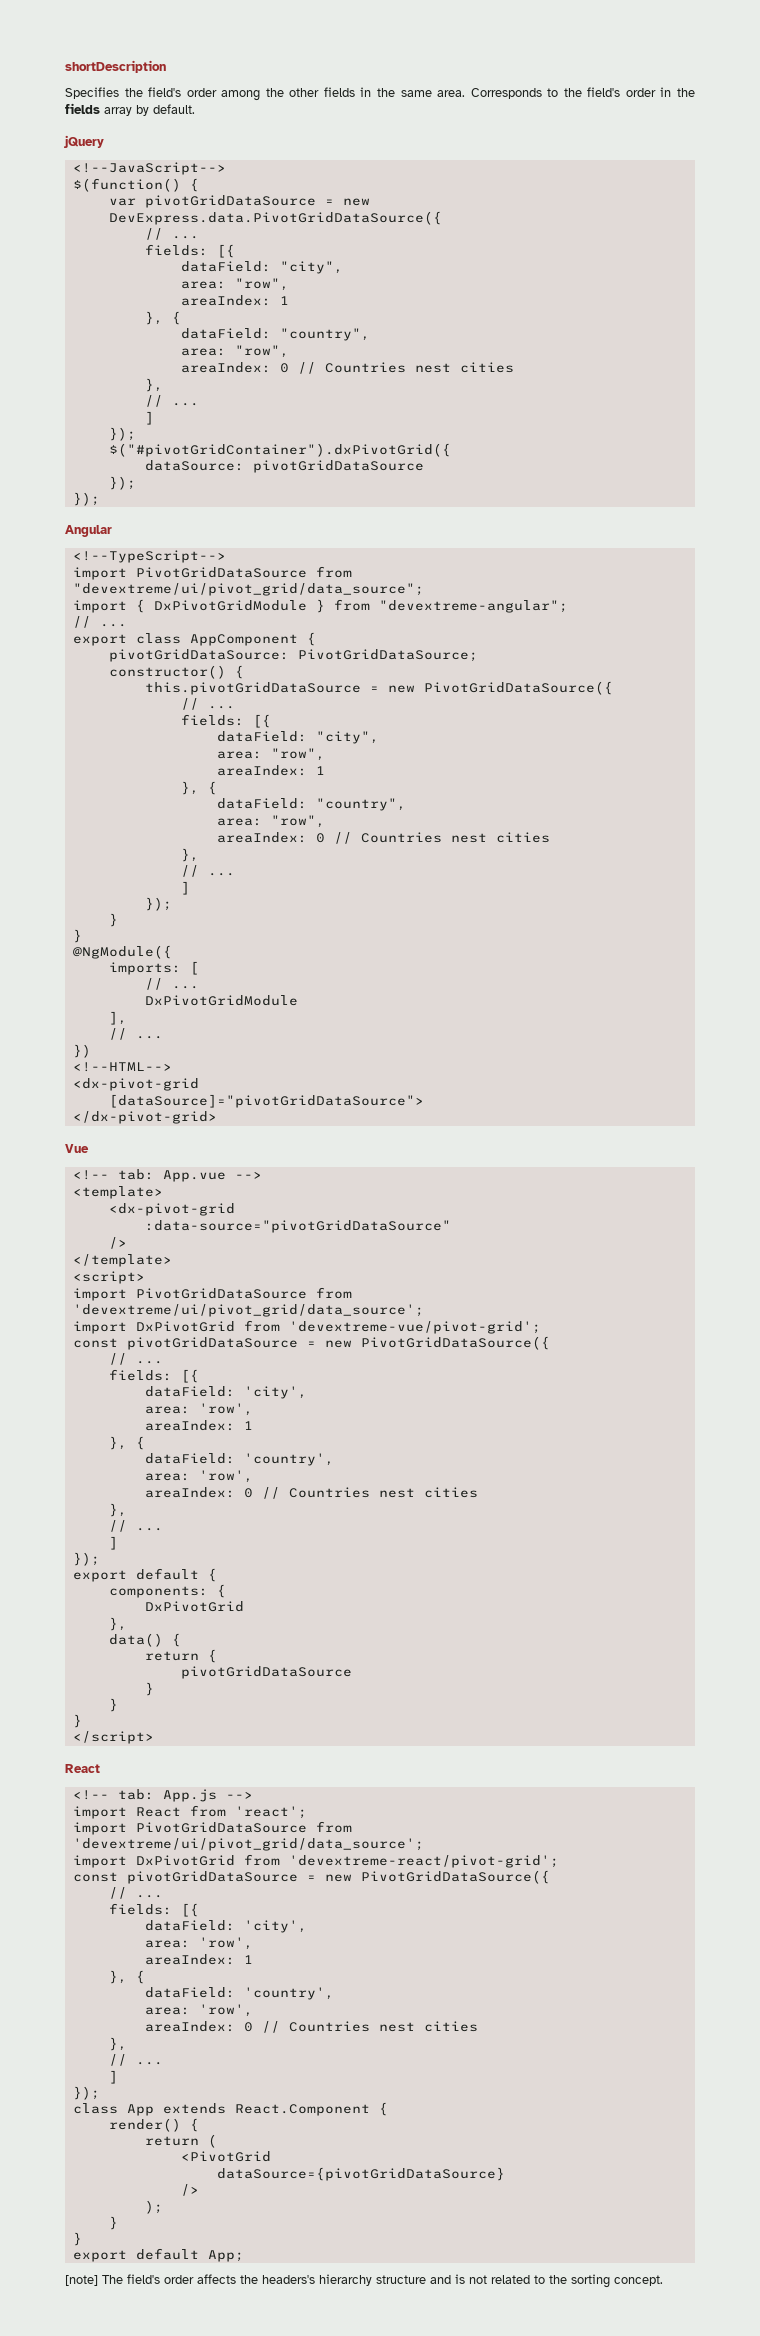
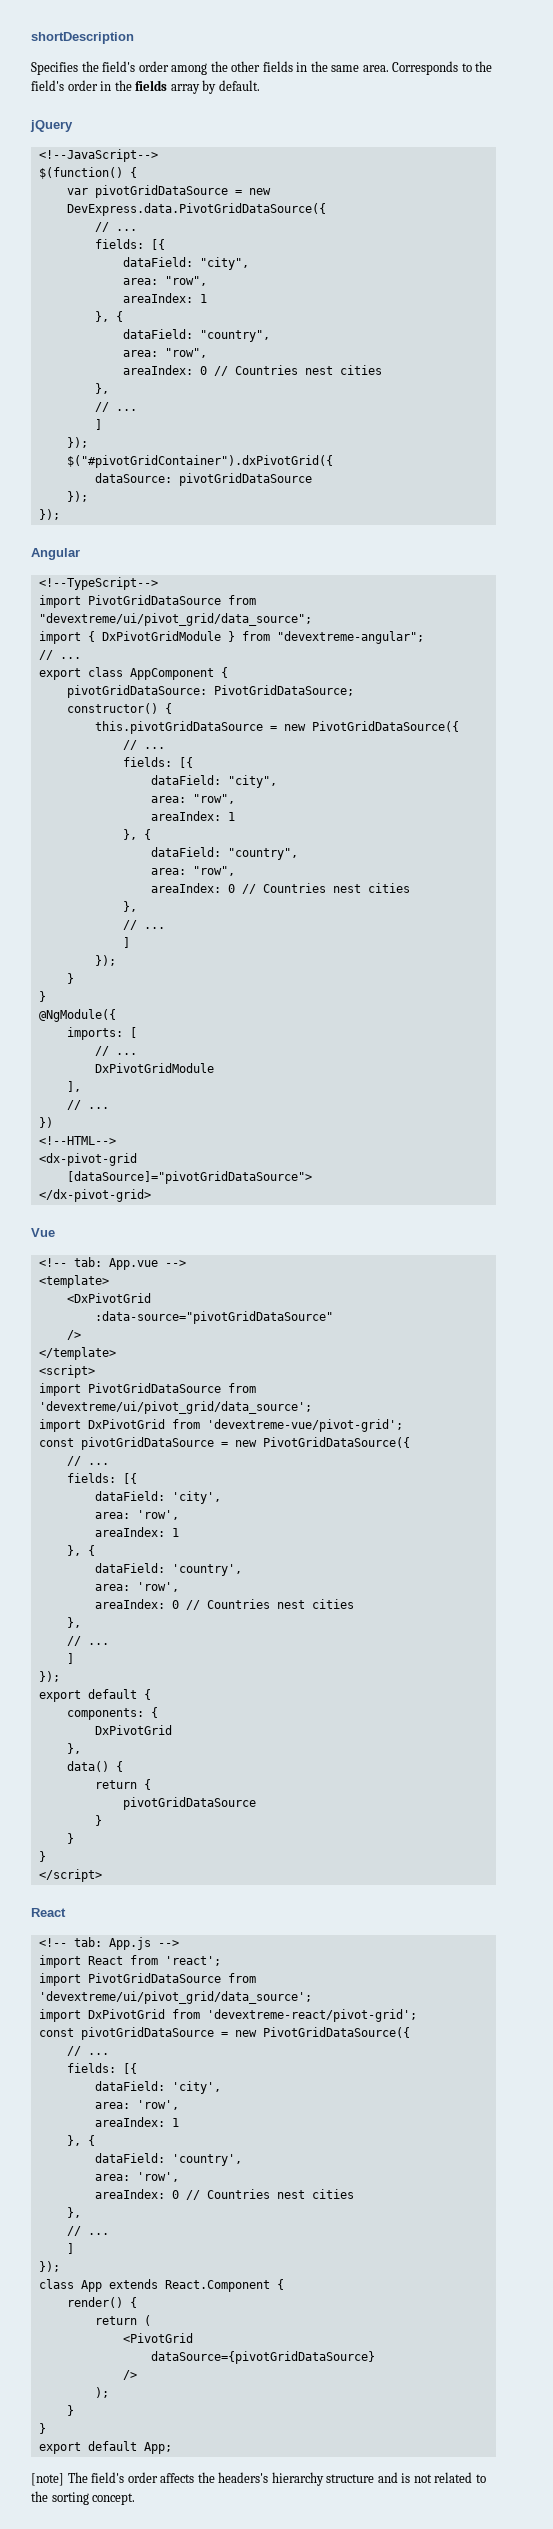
[108,1203,235,1216] <dx-pivot-grid -> [66,1293,151,1303] <DxPivotGrid

